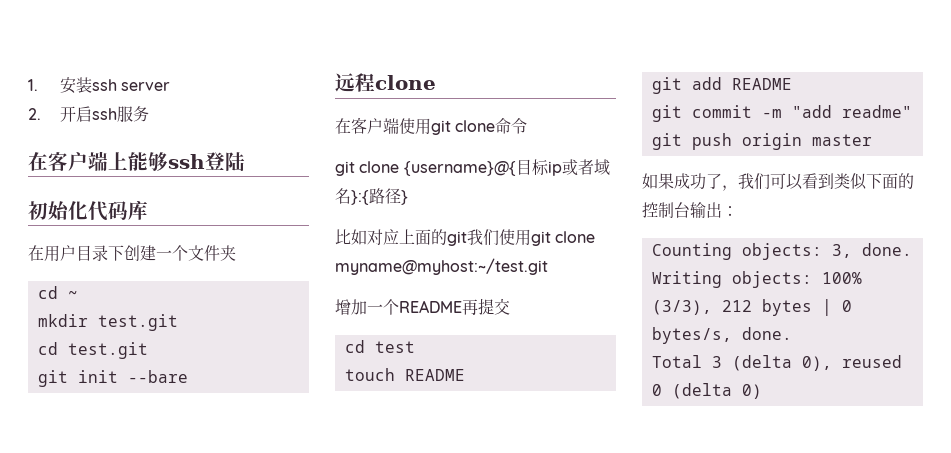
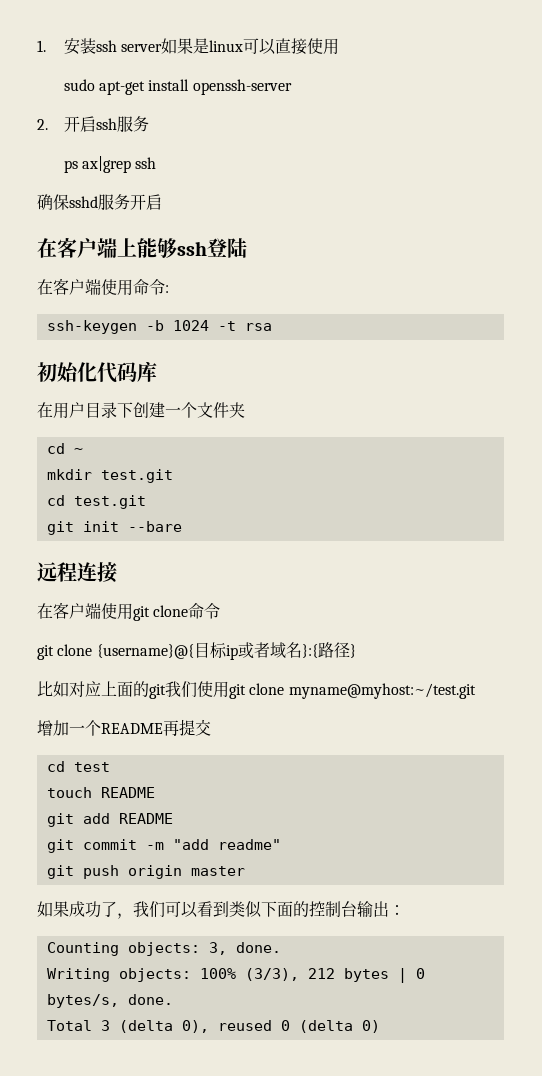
[28,106,149,122] // 2.开启ssh服务 -> [160,38,339,55] [63,79,292,95] [37,116,149,132] [63,156,157,173] [37,194,162,210] 如果是linux可以直接使用 // sudo apt-get install openssh-server // 2.开启ssh服务 // ps ax|grep ssh // 确保sshd服务开启
(245, 161) none -> [37,278,169,296] [46,320,272,334] // 在客户端使用命令: // ssh-keygen -b 1024 -t rsa
[375,75,436,90] clone -> [77,562,117,583] 连接

